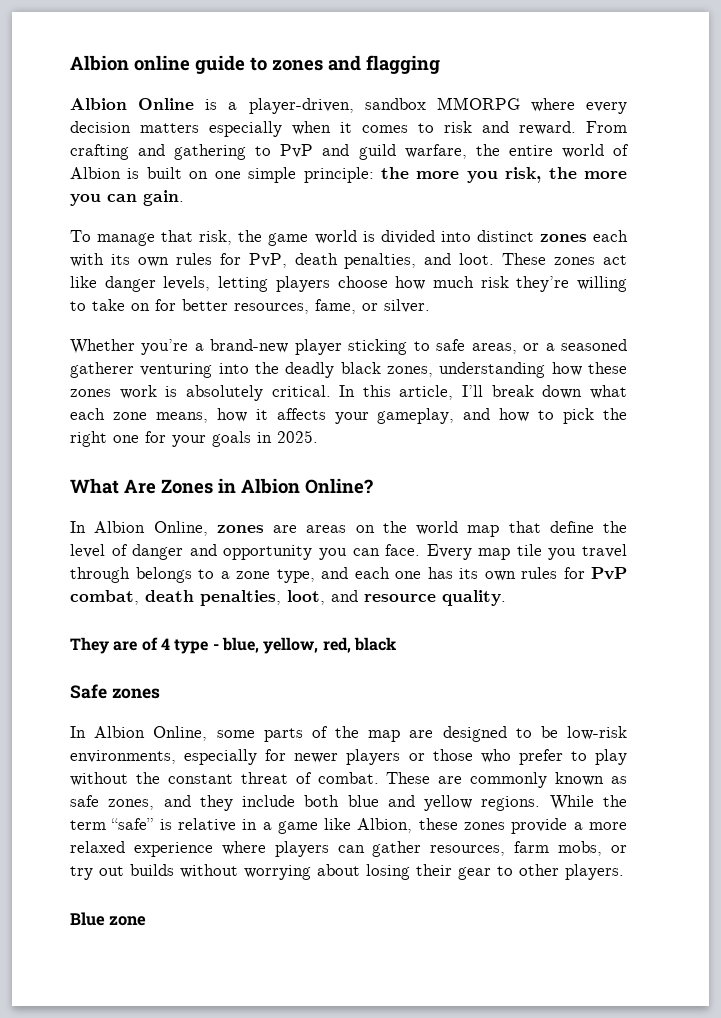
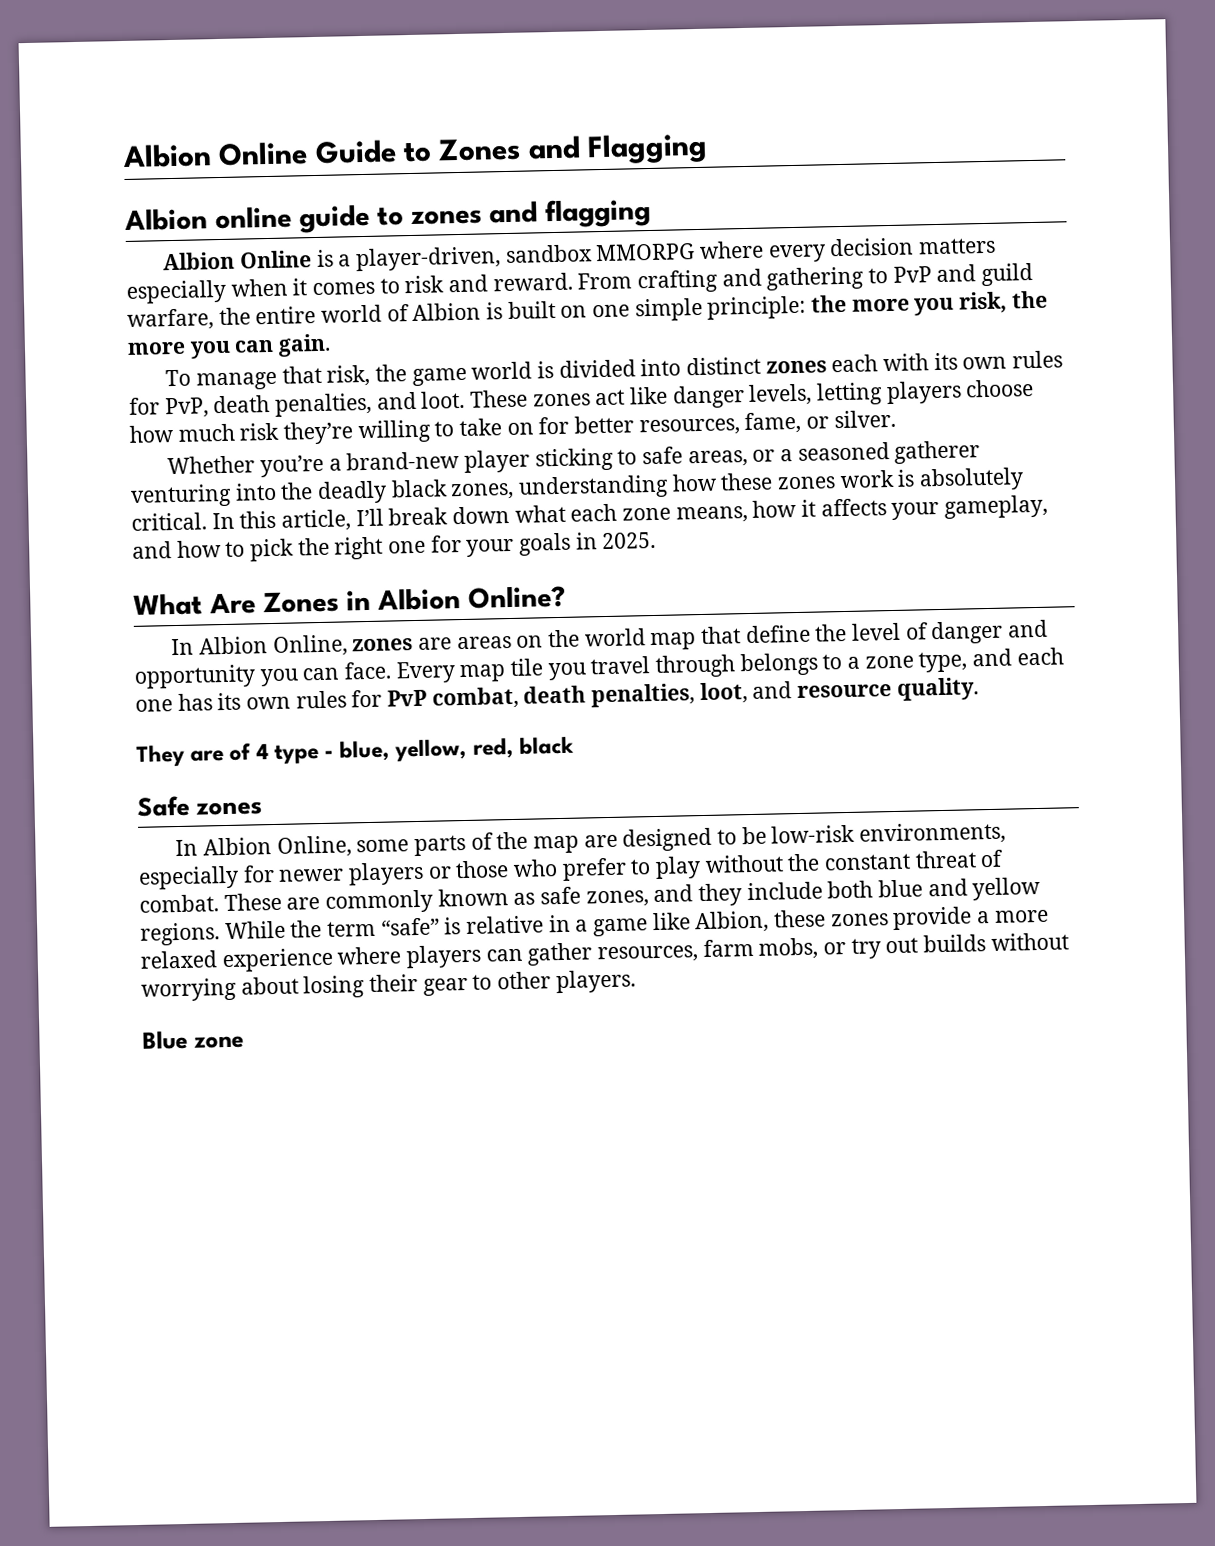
[70,55,129,71] Albion -> [122,132,709,169] [124,208,208,231] Albion Online Guide to Zones and Flagging // Albion

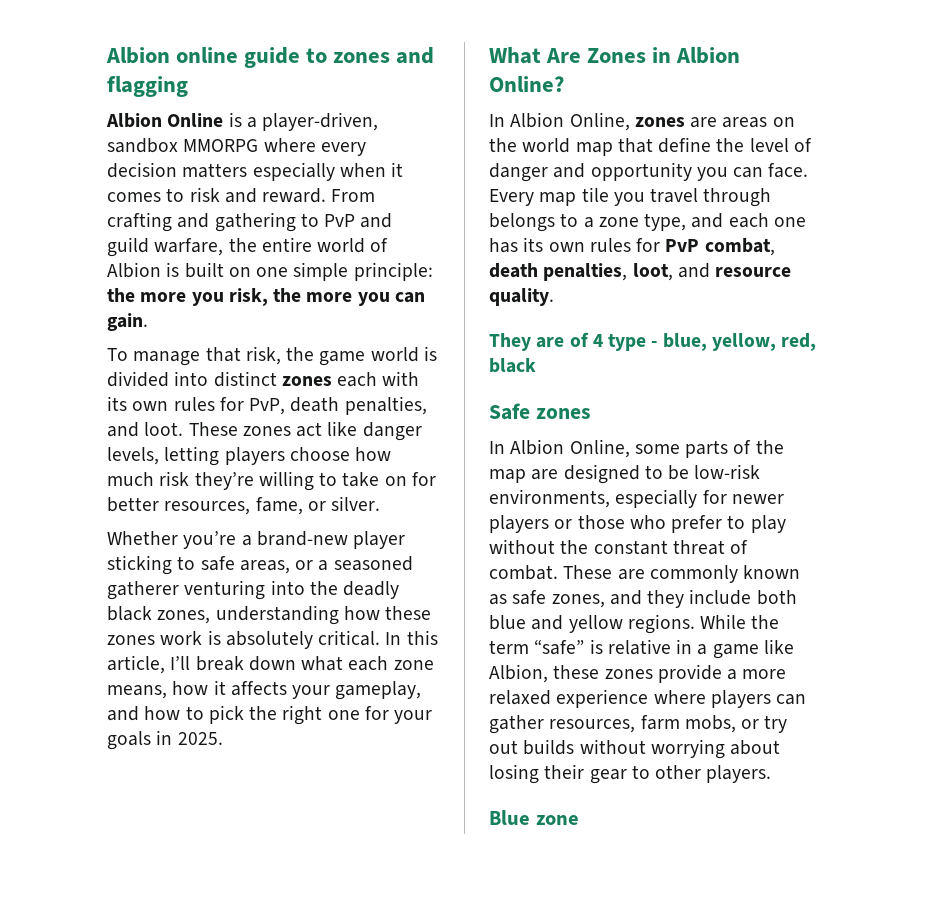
[122,132,709,169] [124,208,208,231] Albion Online Guide to Zones and Flagging // Albion -> [106,47,170,64] Albion

